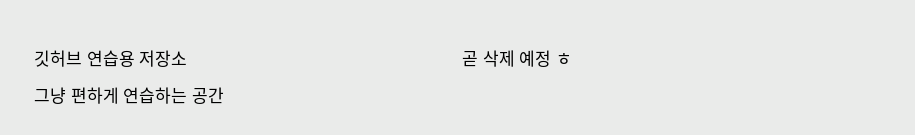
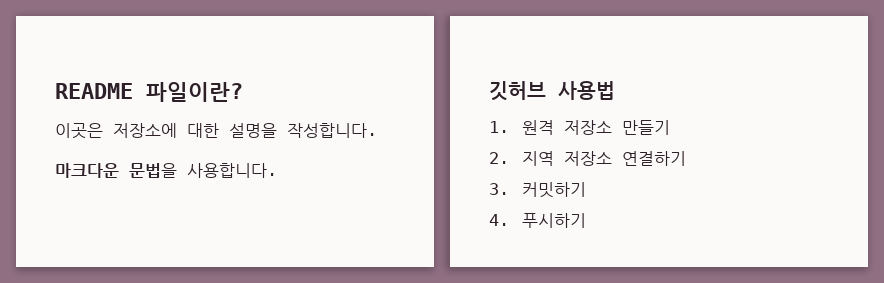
[34,50,188,67] [34,87,224,104] [462,50,572,67] 깃허브 연습용 저장소 // 그냥 편하게 연습하는 공간 // 곧 삭제 예정 ㅎ -> [55,82,243,102] [55,123,377,139] [55,163,277,178] [489,81,615,101] [489,120,671,135] [489,151,687,166] [489,182,587,198] [489,213,587,228] README 파일이란? // 이곳은 저장소에 대한 설명을 작성합니다. // 마크다운 문법을 사용합니다. // 깃허브 사용법 // 1. 원격 저장소 만들기 // 2. 지역 저장소 연결하기 // 3. 커밋하기 // 4. 푸시하기

